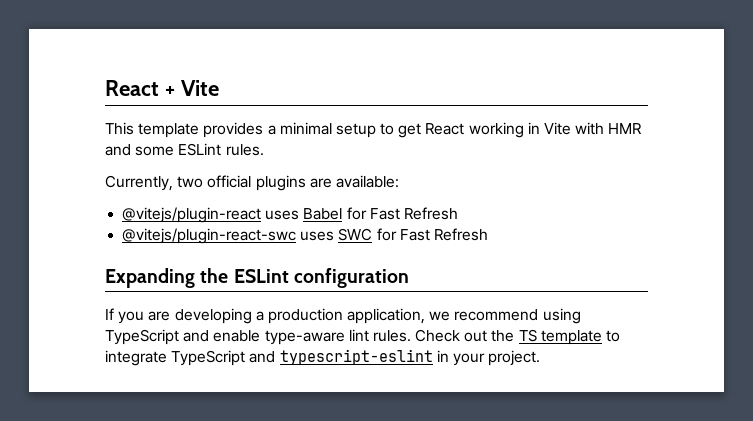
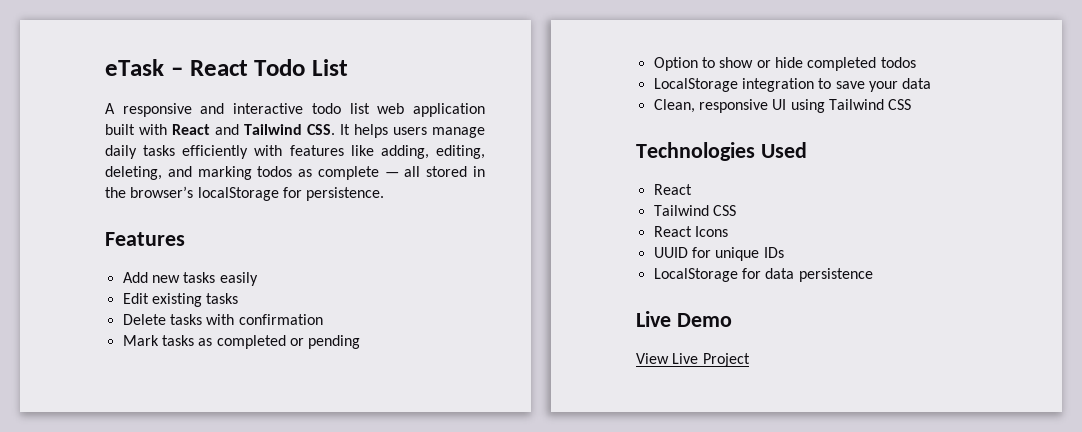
[105,80,219,96] [105,122,643,138] [105,143,264,156] [105,175,399,191] [122,207,458,223] [122,228,488,244] [105,268,409,288] [105,308,581,324] [105,329,621,345] [105,349,541,366] React + Vite // This template provides a minimal setup to get React working in Vite with HMR and some ESLint rules. // Currently, two official plugins are available: // @vitejs/plugin-react uses Babel for Fast Refresh // @vitejs/plugin-react-swc uses SWC for Fast Refresh // Expanding the ESLint configuration // If you are developing a production application, we recommend using TypeScript and enable type-aware lint rules. Check out the TS template to integrate TypeScript and typescript-eslint in your project. -> [105,59,348,76] [105,103,485,117] [105,124,485,138] [105,145,485,159] [105,166,485,180] [105,186,385,201] [105,232,185,246] [122,272,258,286] [122,293,239,307] [122,314,323,325] [122,335,361,349] [653,57,916,71] [653,78,932,92] [653,99,912,113] [636,142,807,161] [653,184,692,195] [653,205,736,216] [653,226,728,237] [653,247,784,261] [653,268,873,282] [636,311,732,327] [636,353,750,367] eTask – React Todo List // A responsive and interactive todo list web application built with React and Tailwind CSS. It helps users manage daily tasks efficiently with features like adding, editing, deleting, and marking todos as complete — all stored in the browser’s localStorage for persistence. // Features // Add new tasks easily // Edit existing tasks // Delete tasks with confirmation // Mark tasks as completed or pending // Option to show or hide completed todos // LocalStorage integration to save your data // Clean, responsive UI using Tailwind CSS // Technologies Used // React // Tailwind CSS // React Icons // UUID for unique IDs // LocalStorage for data persistence // Live Demo // View Live Project

